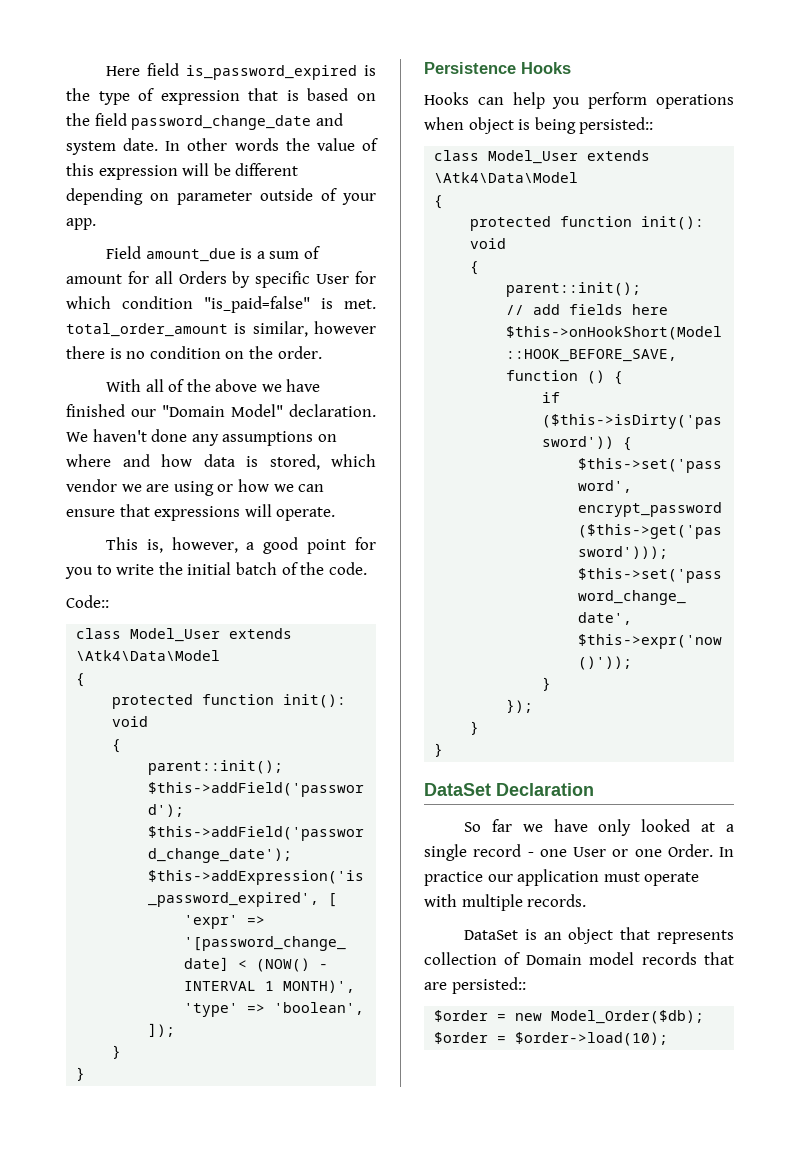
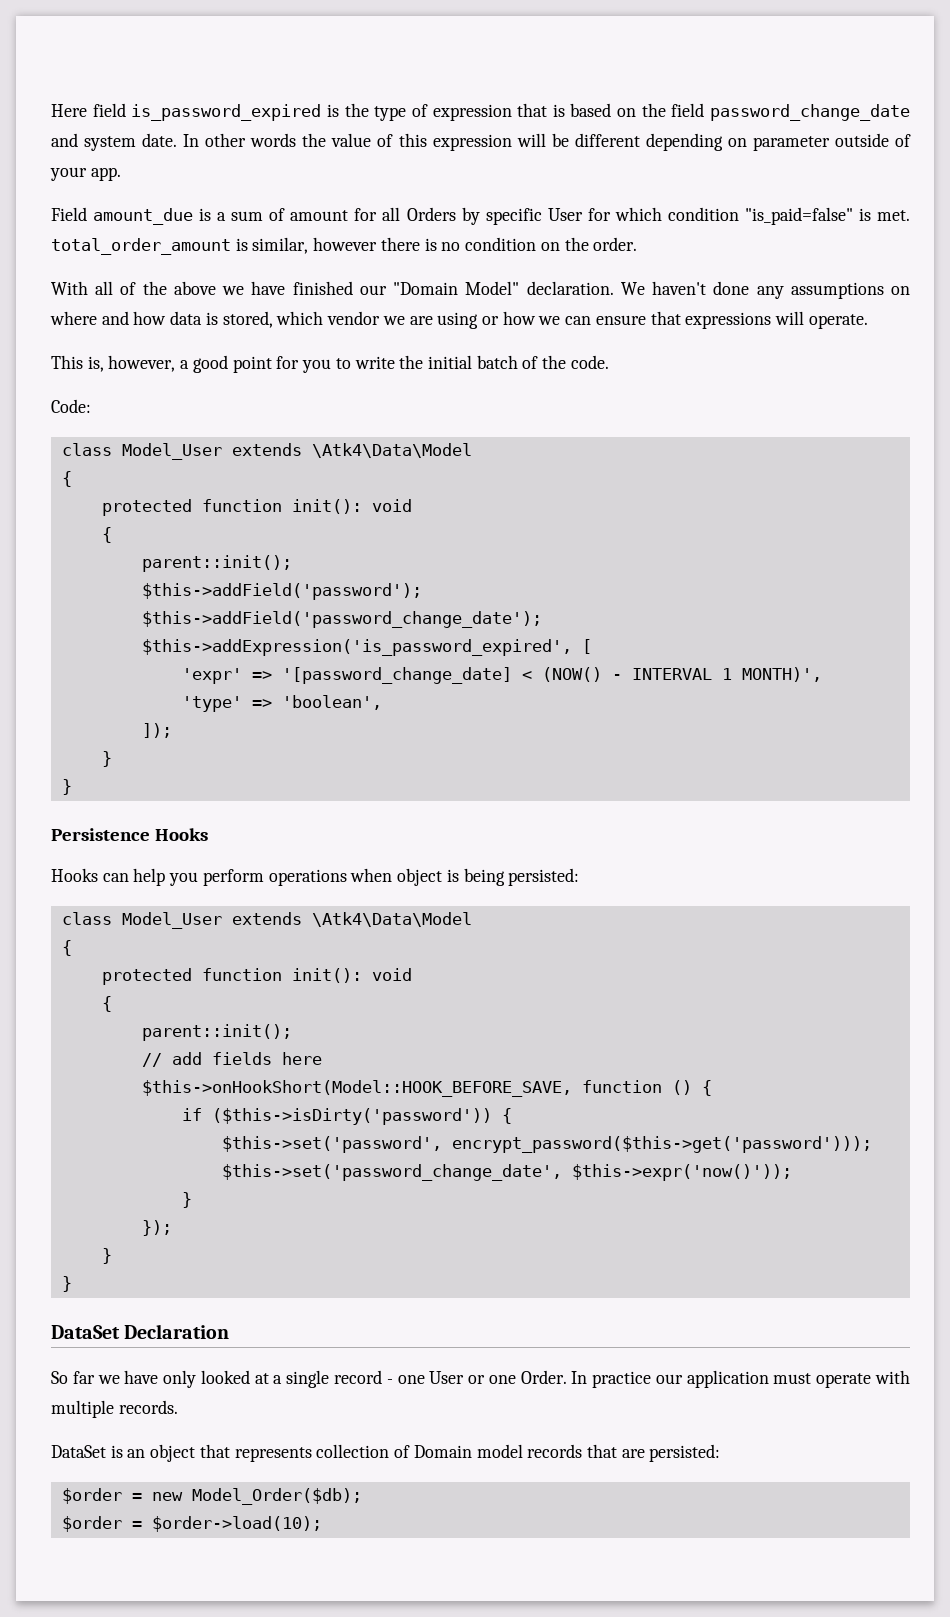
[66,595,109,608] Code:: -> [51,399,91,413] Code:
[579,117,654,134] persisted:: -> [508,868,580,886] persisted:
[451,977,526,994] persisted:: -> [649,1444,721,1462] persisted:

